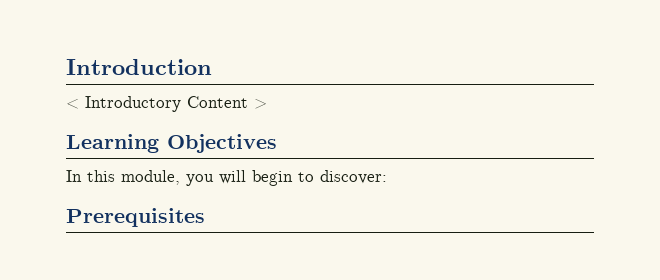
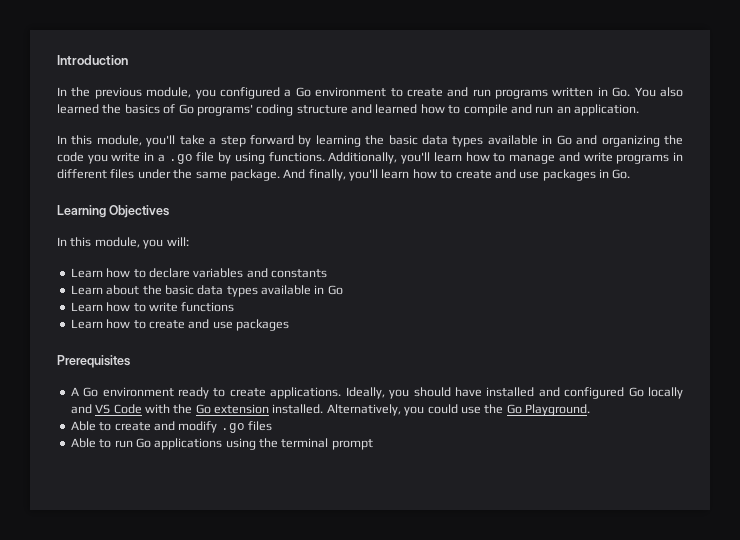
[66,96,267,112] < Introductory Content > -> [57,87,684,99] [57,104,639,116] [57,135,684,147] [57,152,683,164] [57,169,631,181] In the previous module, you configured a Go environment to create and run programs written in Go. You also learned the basics of Go programs' coding structure and learned how to compile and run an application. // In this module, you'll take a step forward by learning the basic data types available in Go and organizing the code you write in a .go file by using functions. Additionally, you'll learn how to manage and write programs in different files under the same package. And finally, you'll learn how to create and use packages in Go.
[219,170,387,186] [66,208,205,227] will begin to discover: // Prerequisites -> [166,237,189,246] [70,268,327,278] [70,285,343,297] [70,302,235,312] [70,319,289,331] [57,355,130,368] [70,387,683,399] [70,404,590,416] [70,421,272,433] [70,438,373,450] will: // Learn how to declare variables and constants // Learn about the basic data types available in Go // Learn how to write functions // Learn how to create and use packages // Prerequisites // A Go environment ready to create applications. Ideally, you should have installed and configured Go locally and VS Code with the Go extension installed. Alternatively, you could use the Go Playground. // Able to create and modify .go files // Able to run Go applications using the terminal prompt

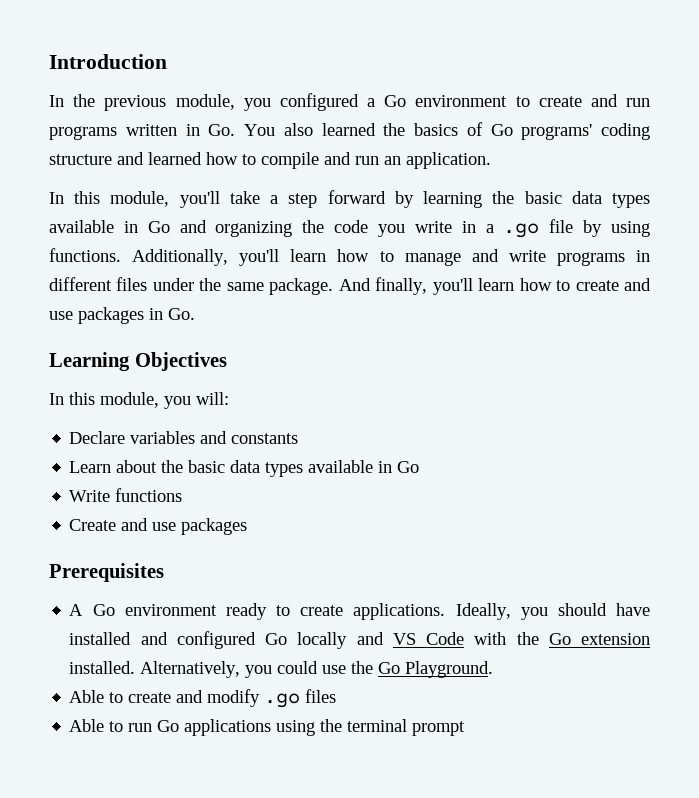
[70,268,190,278] Learn how to declare -> [69,431,126,444] Declare
[70,302,235,312] [70,319,185,329] Learn how to write functions // Learn how to create -> [69,488,183,502] [69,519,117,531] Write functions // Create

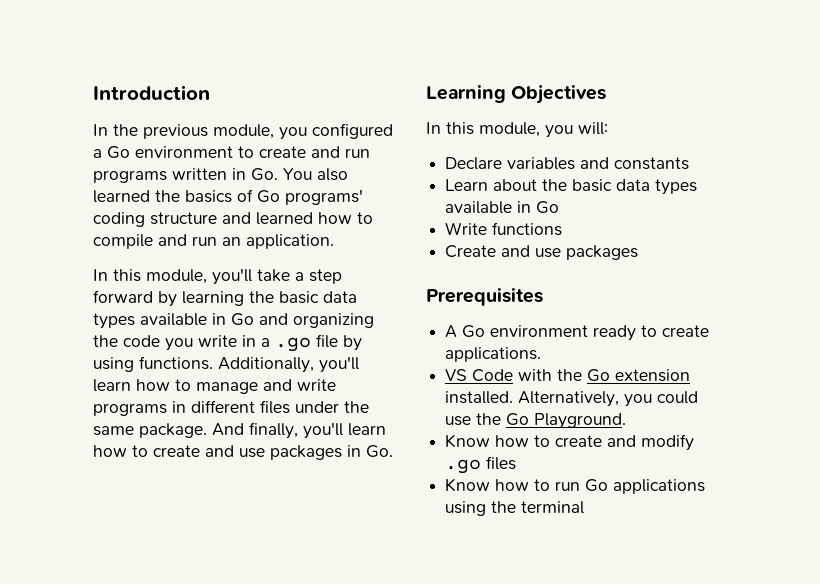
[455,603,650,620] [69,631,384,649] Ideally, you should have installed and configured Go locally and -> (542, 354) //
[69,690,105,703] Able -> [445,434,530,448] Know how
[69,719,105,732] Able -> [445,478,530,492] Know how
[412,721,466,736] prompt -> (585, 507) none

